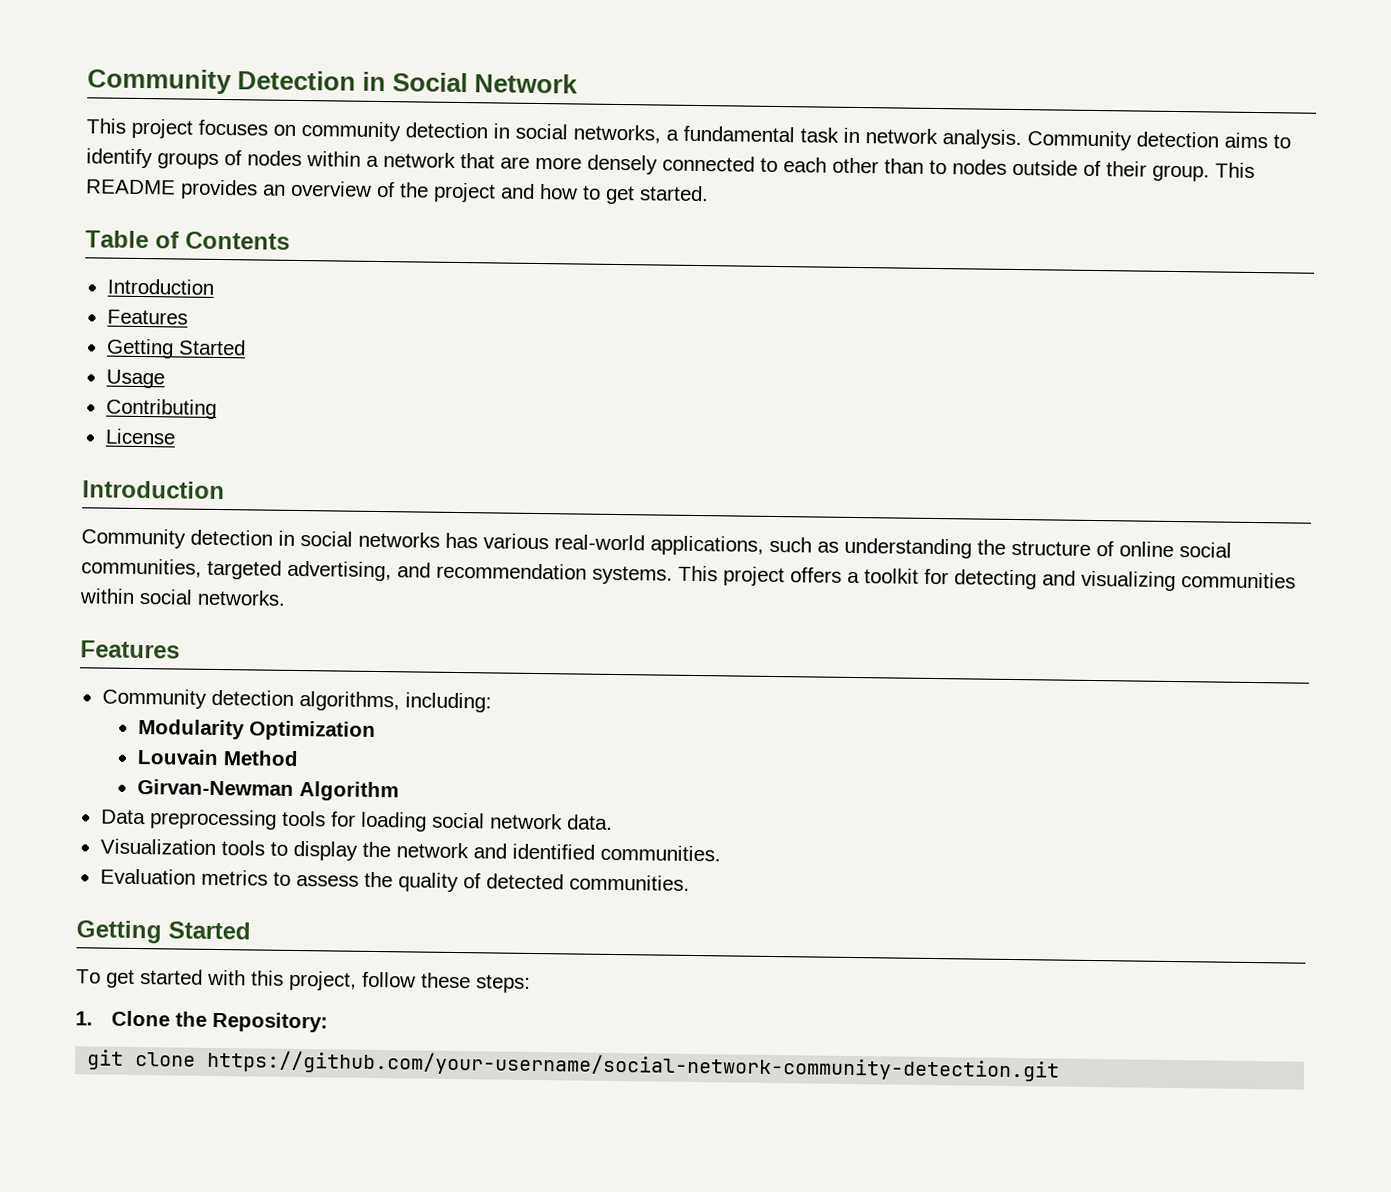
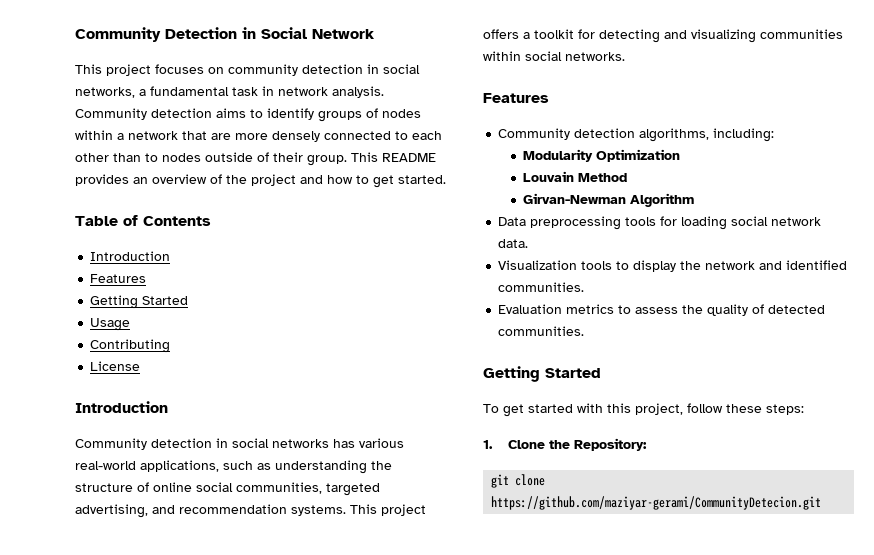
[206,1049,1061,1082] https://github.com/your-username/social-network-community-detection.git -> [491,496,822,510] https://github.com/maziyar-gerami/CommunityDetecion.git

